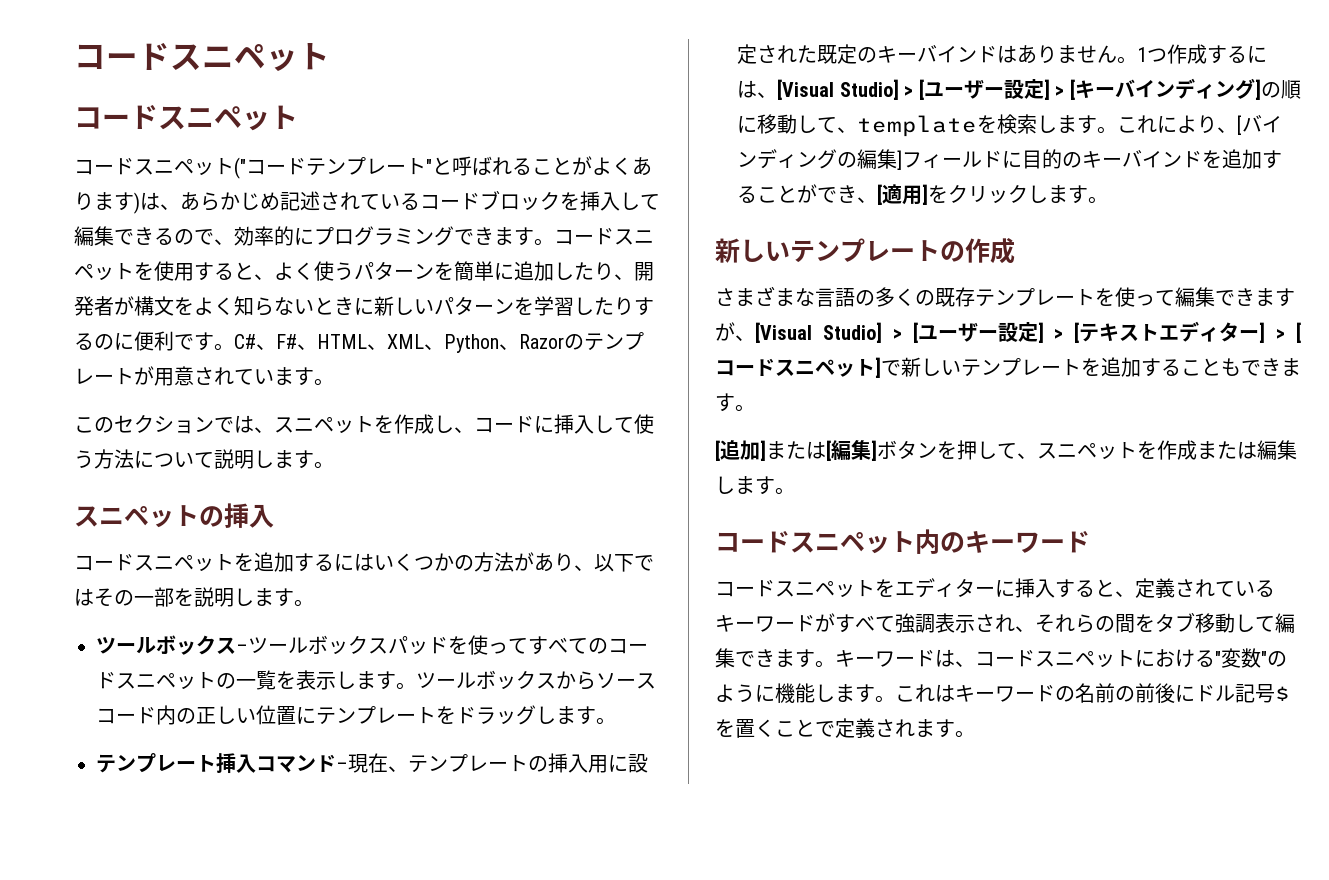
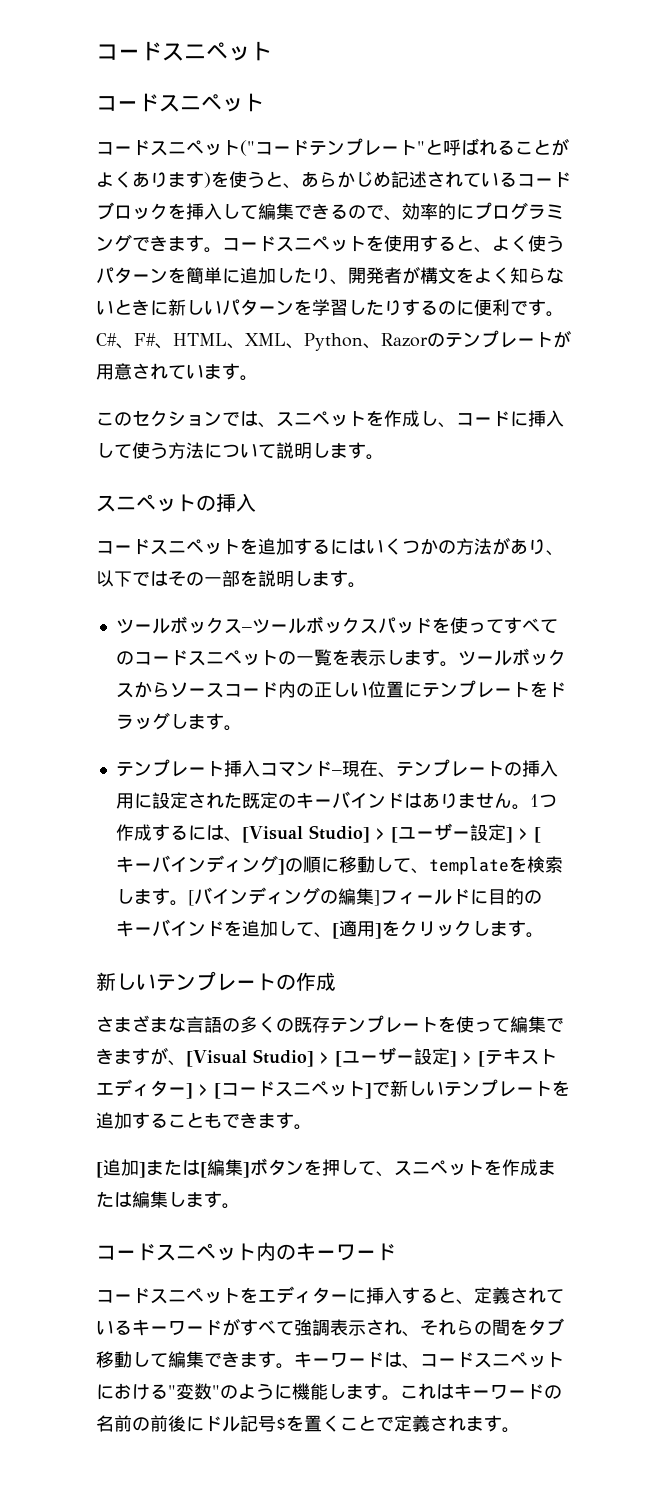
[140,192,160,210] は -> [211,171,283,188] を使うと
[1117,115,1237,134] これにより、 -> (188, 903) none
[1262,150,1282,169] [737,184,857,203] することができ -> [277,921,314,936] して

